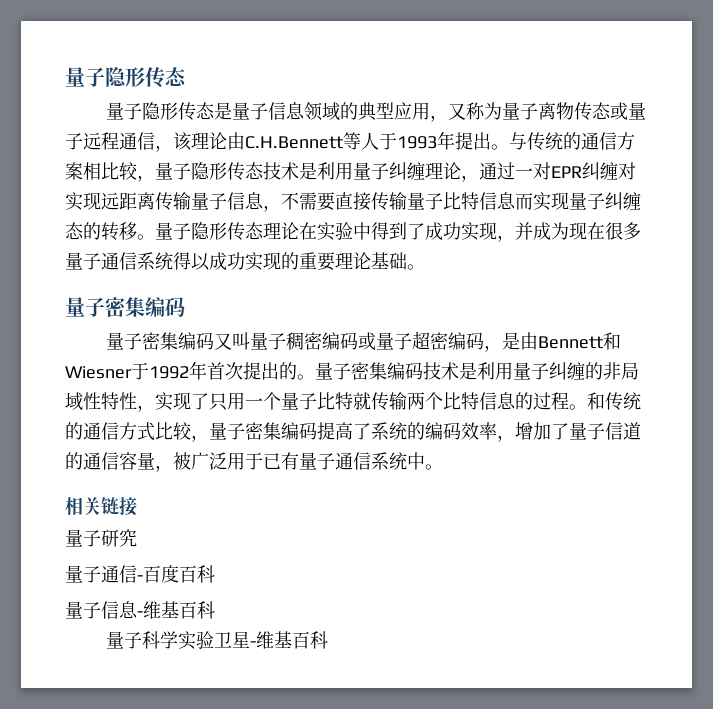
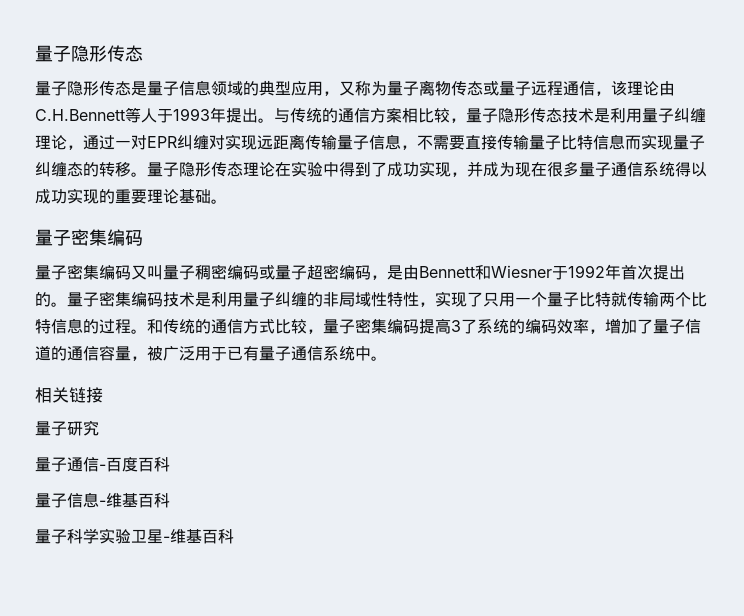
(353, 431) none -> [451,320,461,332] 3

